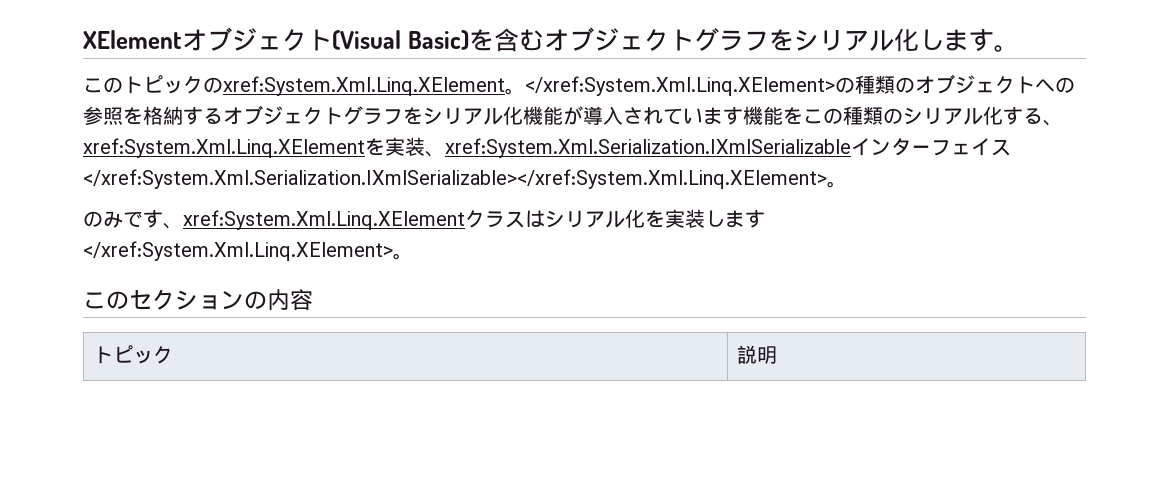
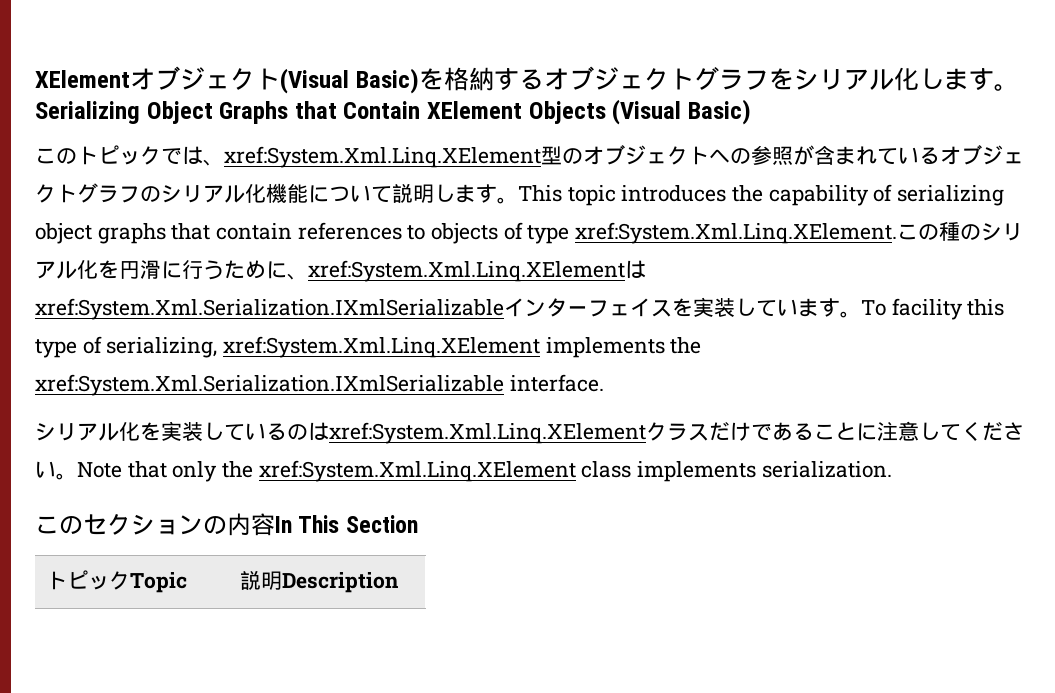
[493,27,1019,52] [83,74,1075,96] [83,106,143,125] 含むオブジェクトグラフをシリアル化します。 // このトピックのxref:System.Xml.Linq.XElement。</xref:System.Xml.Linq.XElement>の種類のオブジェクトへの参照を -> (444, 79) none
[523,106,1063,126] [83,137,445,158] 機能が導入されています機能をこの種類のシリアル化する、xref:System.Xml.Linq.XElementを実装、 -> [918,68,1019,91] [35,99,751,125] [35,145,1024,168] [35,183,1005,206] [35,221,1024,244] [35,260,646,282] します。Serializing Object Graphs that Contain XElement Objects (Visual Basic) // このトピックでは、xref:System.Xml.Linq.XElement型のオブジェクトへの参照が含まれているオブジェクトグラフのシリアル化機能について説明します。This topic introduces the capability of serializing object graphs that contain references to objects of type xref:System.Xml.Linq.XElement.この種のシリアル化を円滑に行うために、xref:System.Xml.Linq.XElementは
[83,169,847,189] [83,210,545,230] </xref:System.Xml.Serialization.IXmlSerializable></xref:System.Xml.Linq.XElement>。 // のみです、xref:System.Xml.Linq.XElementクラスは -> [672,297,1005,320] [35,336,702,358] [35,374,604,396] を実装しています。To facility this type of serializing, xref:System.Xml.Linq.XElement implements the xref:System.Xml.Serialization.IXmlSerializable interface. //
[725,210,765,228] [83,241,413,261] ます</xref:System.Xml.Linq.XElement>。 -> [224,421,1024,444] [35,460,892,482] ているのはxref:System.Xml.Linq.XElementクラスだけであることに注意してください。Note that only the xref:System.Xml.Linq.XElement class implements serialization.
[92,345,173,364] [736,345,777,364] // トピック | 説明 -> [275,515,418,533] [46,570,188,593] [240,570,400,593] In This Section // トピックTopic | 説明Description

